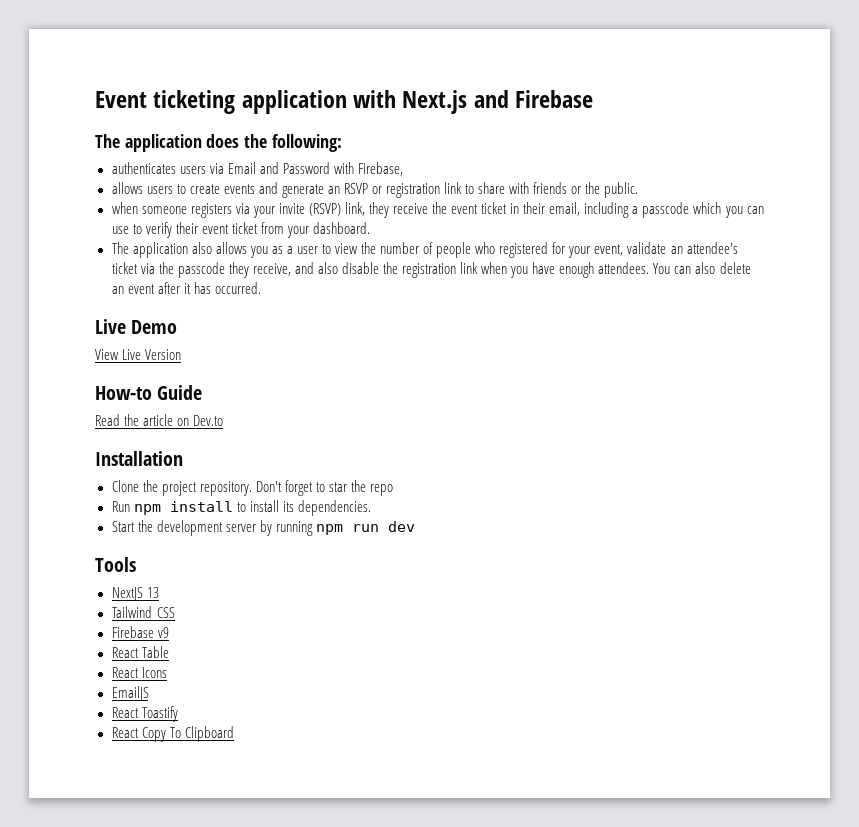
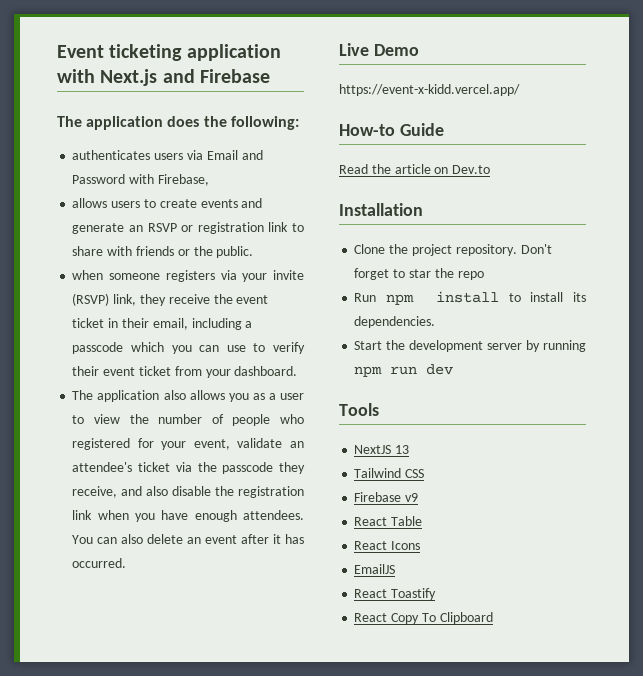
[95,349,182,360] View Live Version -> [339,84,520,96] https://event-x-kidd.vercel.app/

